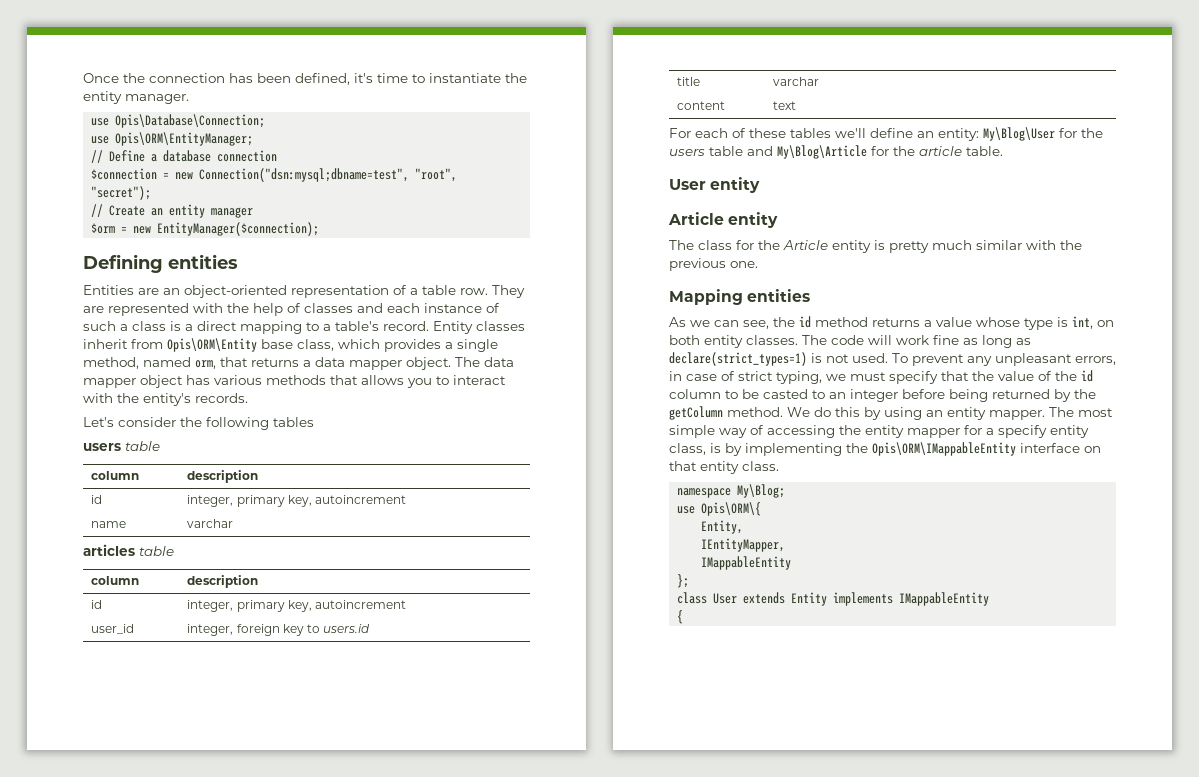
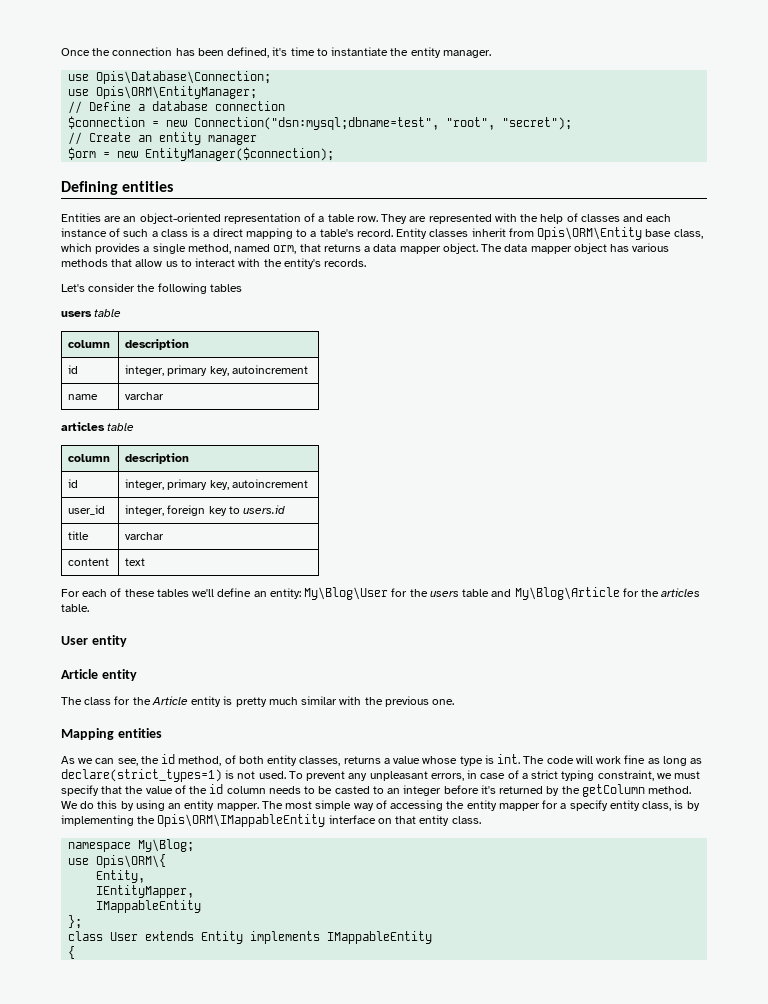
[361,375,432,388] allows you -> [135,259,178,267] allow us
[919,146,962,156] article -> [661,588,701,597] articles
[815,317,868,327] method -> [178,755,341,766] method, of both entity classes,
[1072,316,1114,329] [669,335,798,348] int, on both entity classes. -> [497,754,521,764] int.
[738,371,822,384] strict typing, -> [521,770,654,781] a strict typing constraint,
(721, 394) none -> [268,786,301,794] needs
[949,389,988,402] being -> [480,785,496,794] it's

